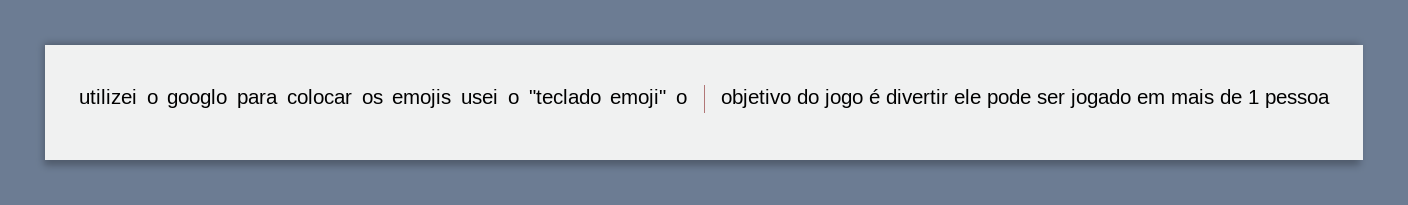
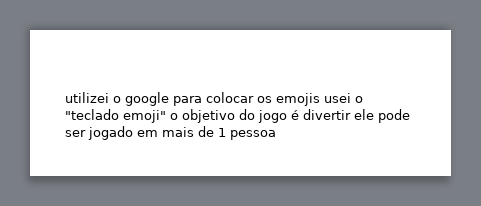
[167,89,228,108] googlo -> [125,92,169,106] google

